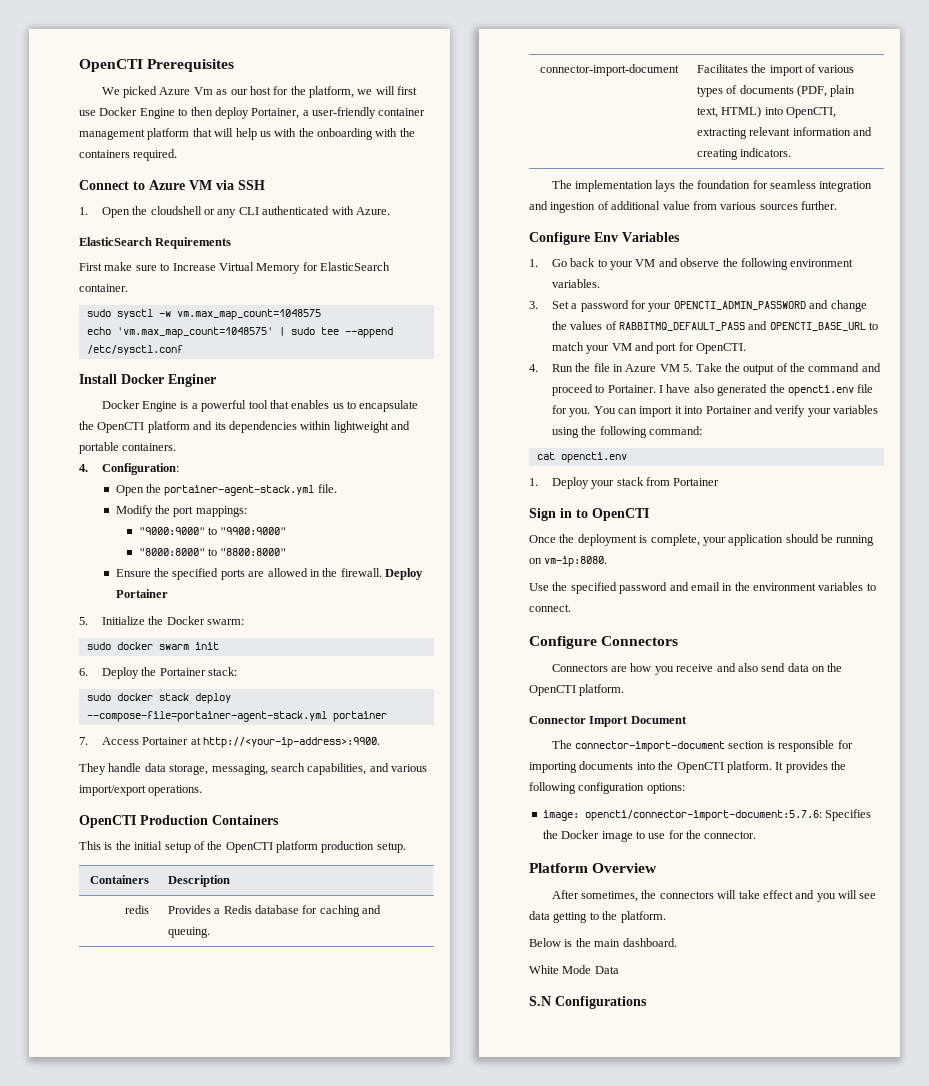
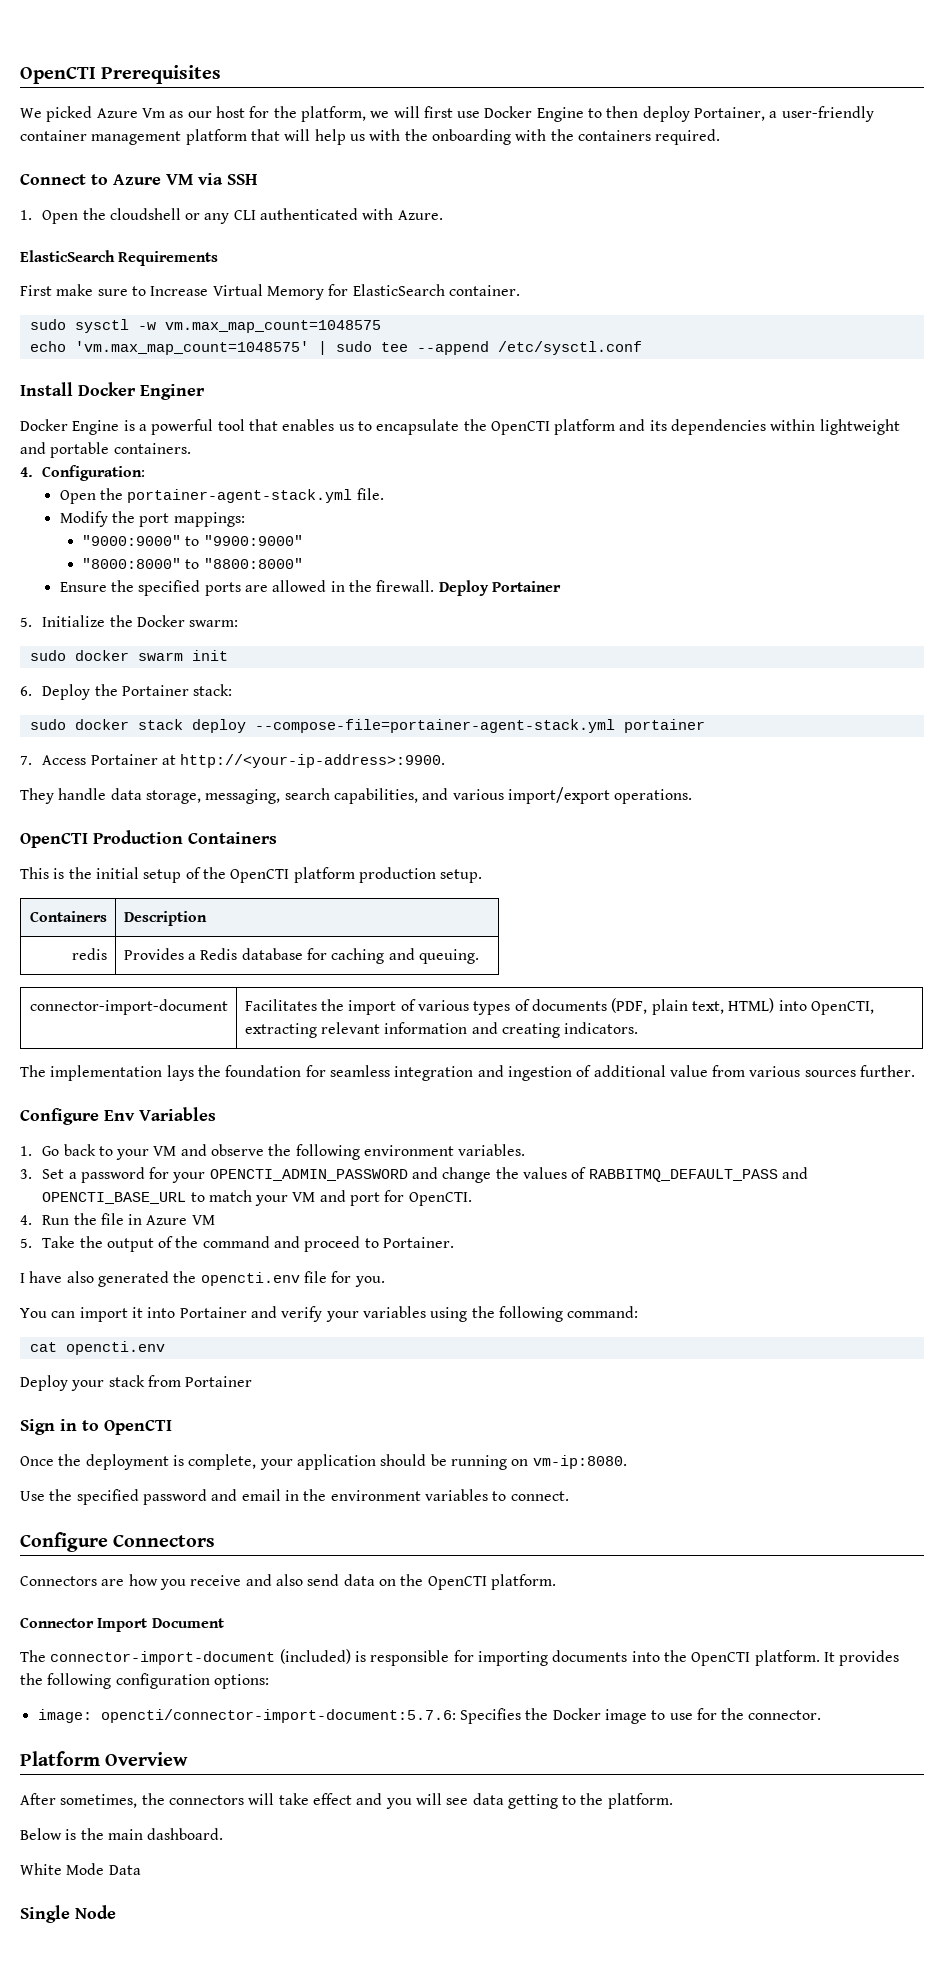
(680, 368) none -> (215, 1220) //
(656, 389) none -> (455, 1242) //
(591, 412) none -> (385, 1281) //
[529,478,538,486] 1. -> (165, 1348) none
[728,741,765,749] section -> [279,1649,351,1664] (included)
[529,996,647,1009] S.N Configurations -> [20,1905,116,1923] Single Node

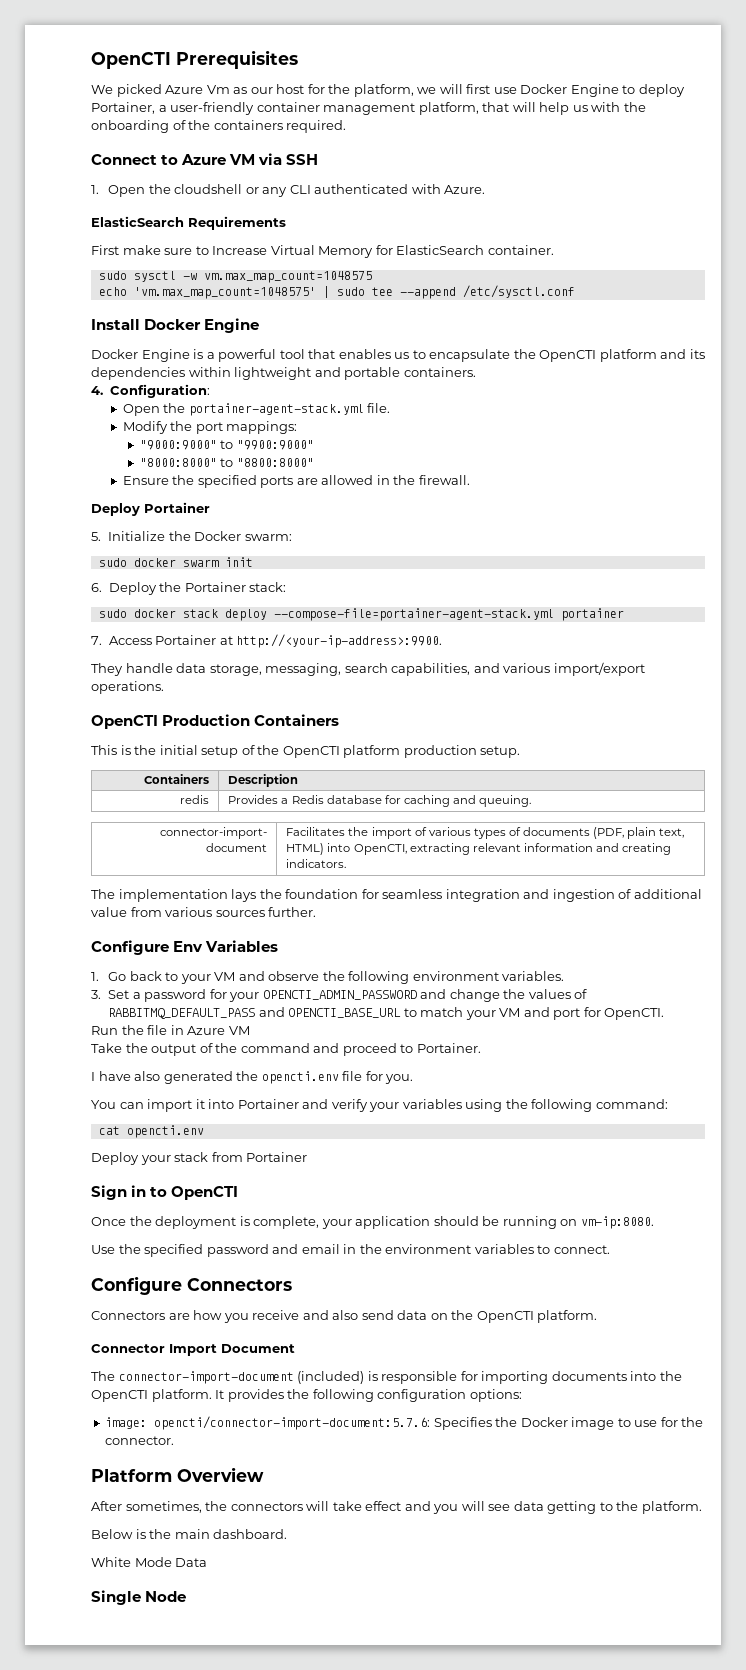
[606,106,639,118] then -> (636, 89) none
[185,129,247,145] platform -> [418,102,479,115] platform,
[515,129,547,141] with -> [172,120,186,130] of
[140,384,205,400] Enginer -> [204,318,260,333] Engine
(435, 586) none -> (470, 480) //
[20,1215,32,1225] 4. -> (665, 1014) none
[20,1238,32,1248] 5. -> (250, 1030) none

